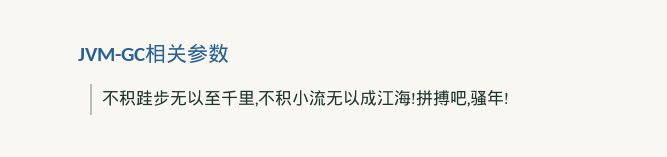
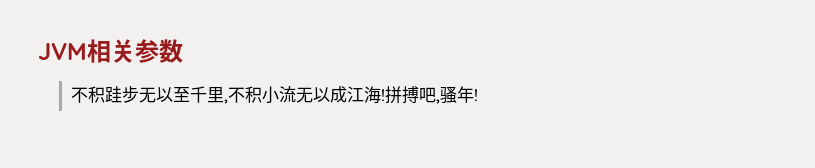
[78,48,145,61] JVM-GC -> [38,43,87,60] JVM

